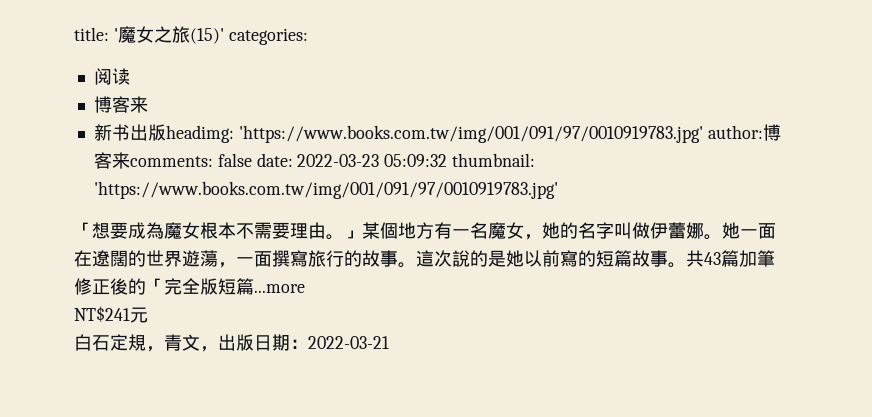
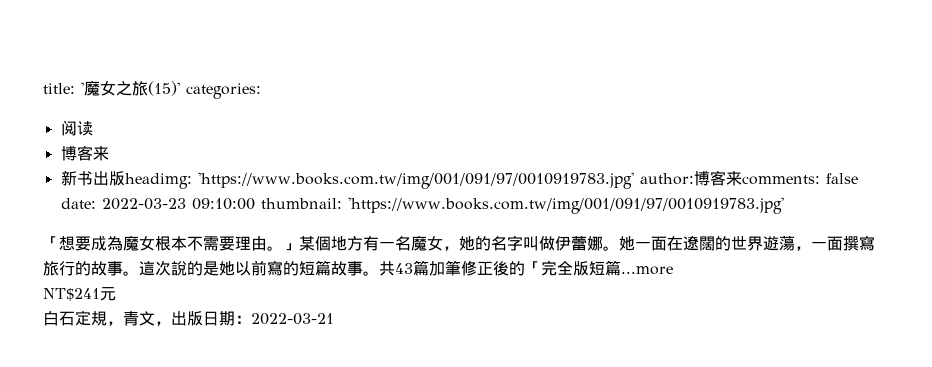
[384,154,448,167] 05:09:32 -> [191,198,255,210] 09:10:00

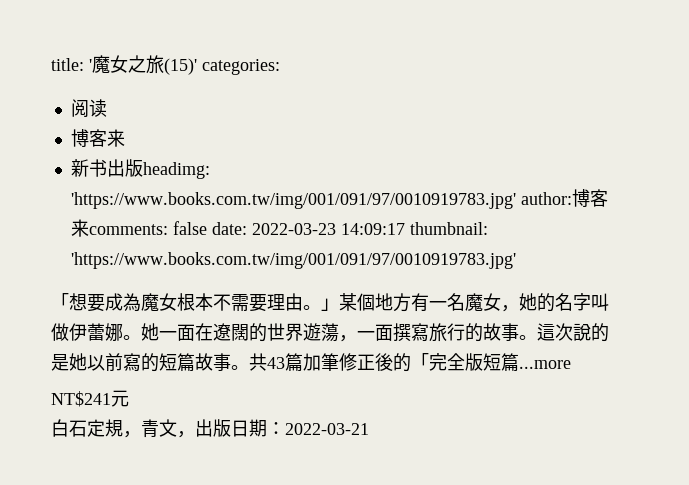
[191,198,255,210] 09:10:00 -> [340,223,405,235] 14:09:17

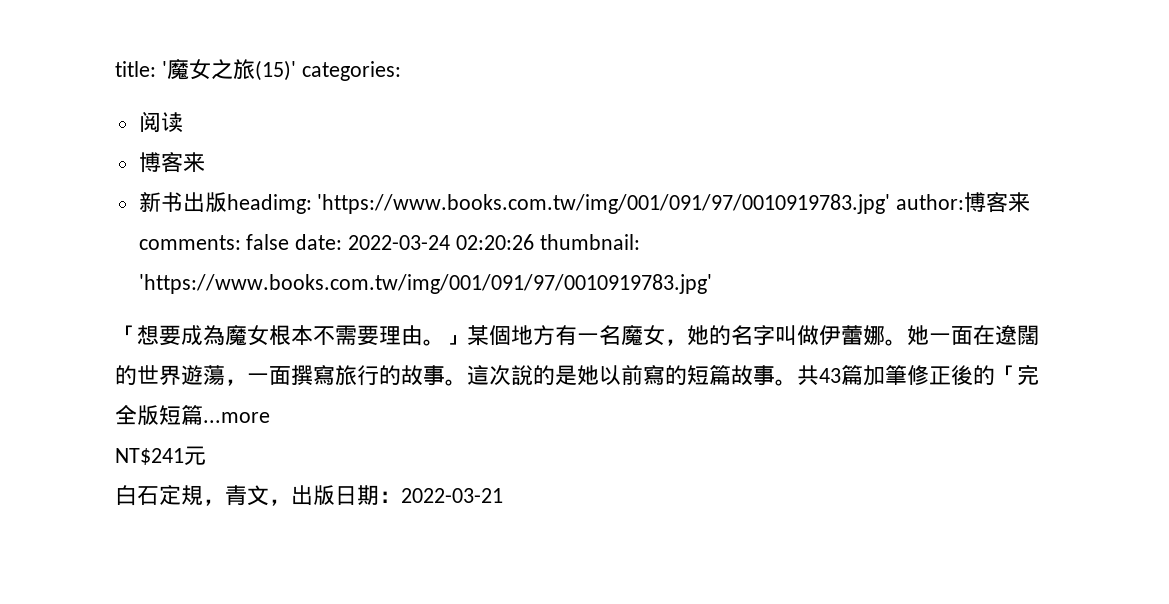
[251,223,405,235] 2022-03-23 14:09:17 -> [348,234,534,250] 2022-03-24 02:20:26

